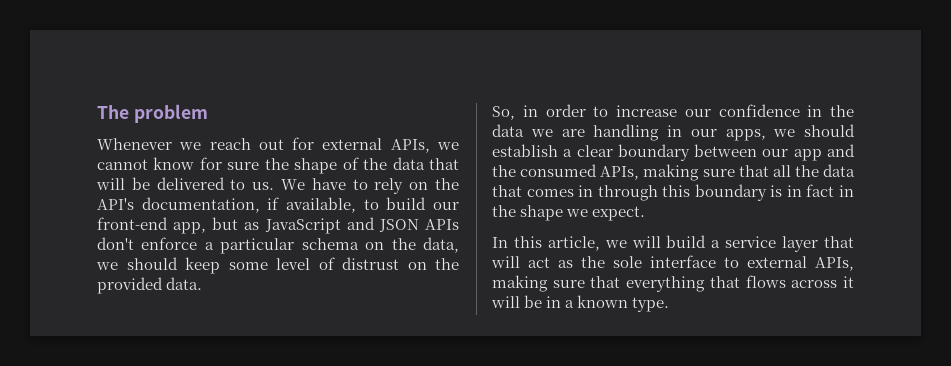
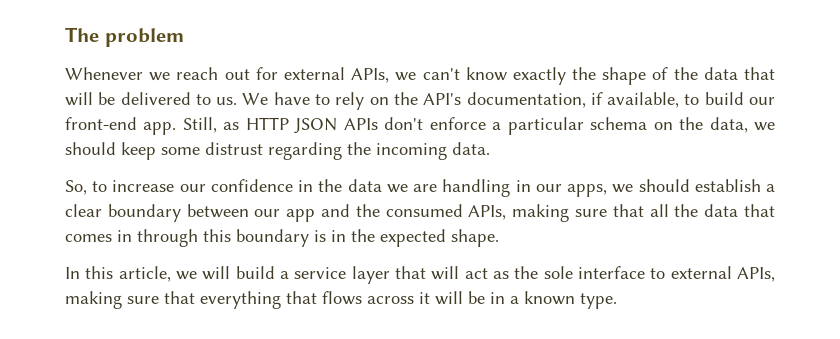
[97,157,260,170] cannot know for sure -> [422,67,566,85] can't know exactly
[173,217,375,234] app, but as JavaScript and -> [143,117,289,135] app. Still, as HTTP
[276,257,459,270] [97,277,163,294] level of distrust on the provided -> [205,142,447,160] distrust regarding the incoming
[522,104,586,117] in order -> (87, 187) none
[806,184,854,197] [492,205,646,221] fact in the shape we expect. -> [351,229,499,247] the expected shape.

